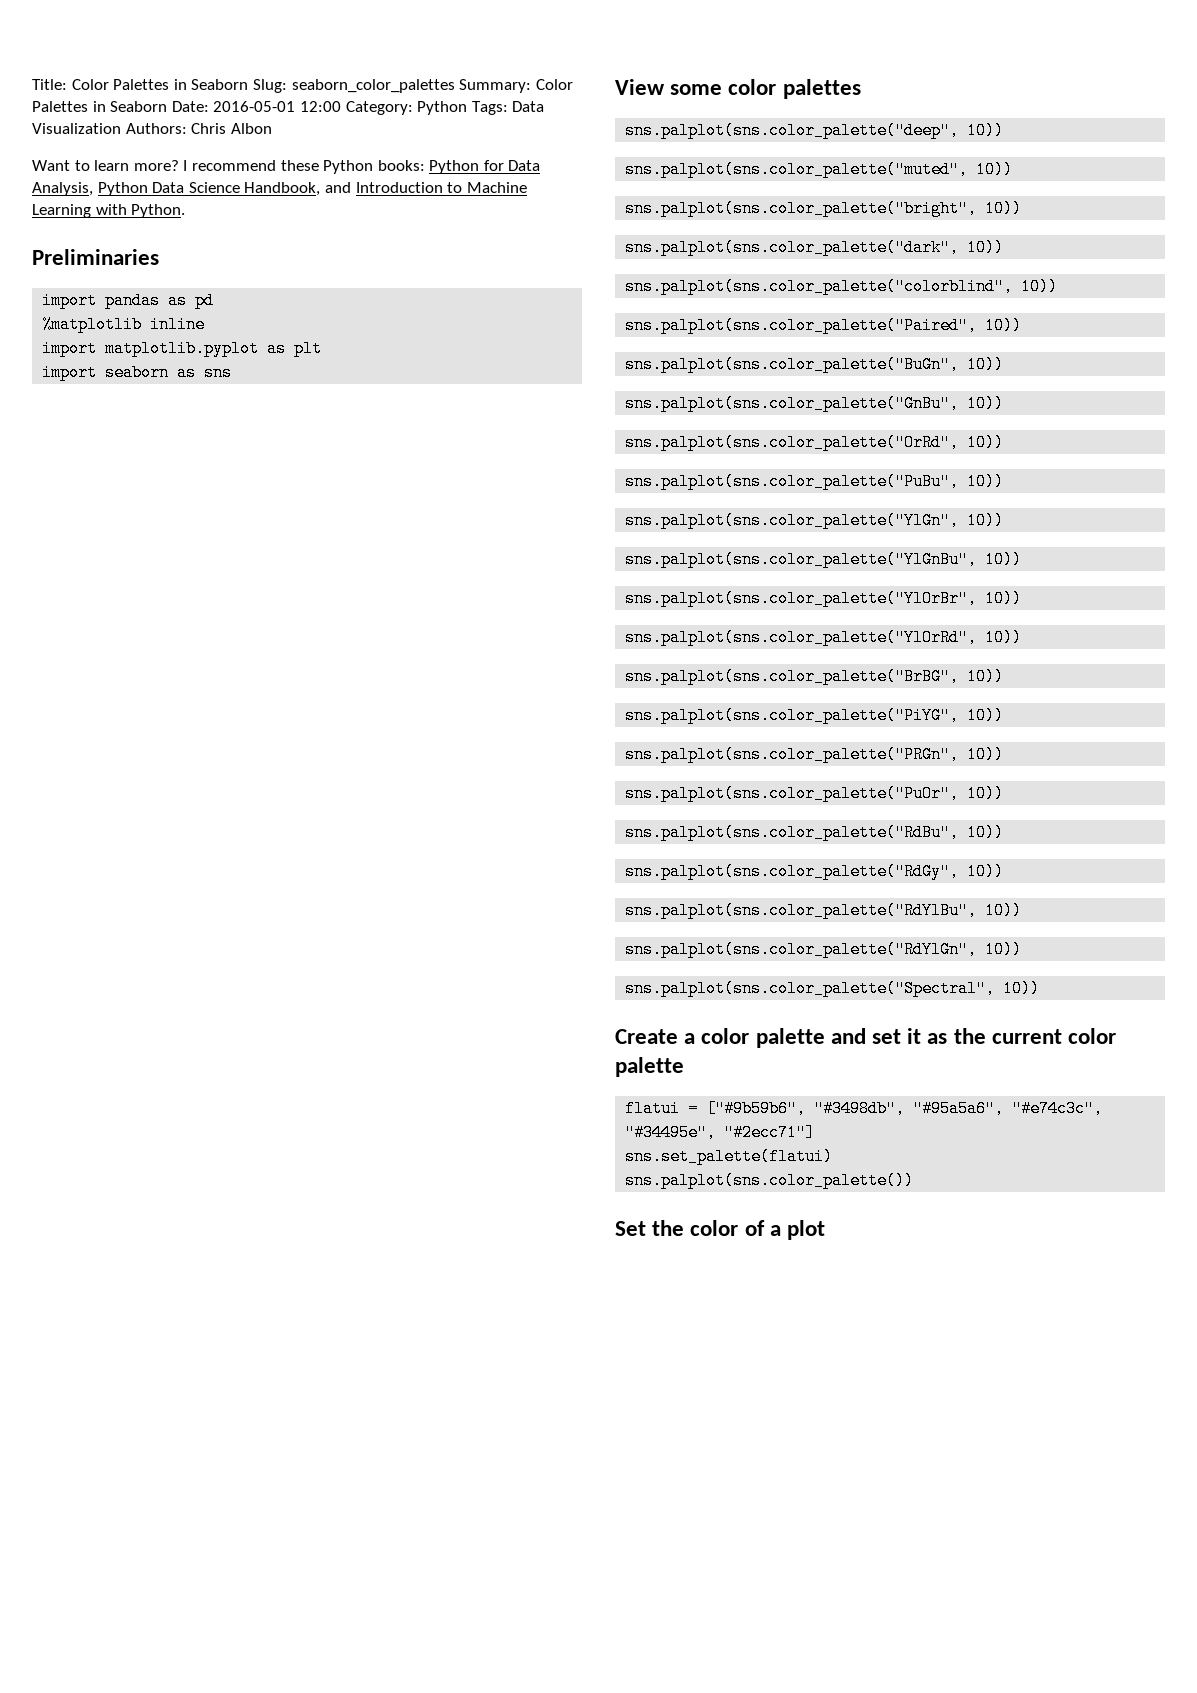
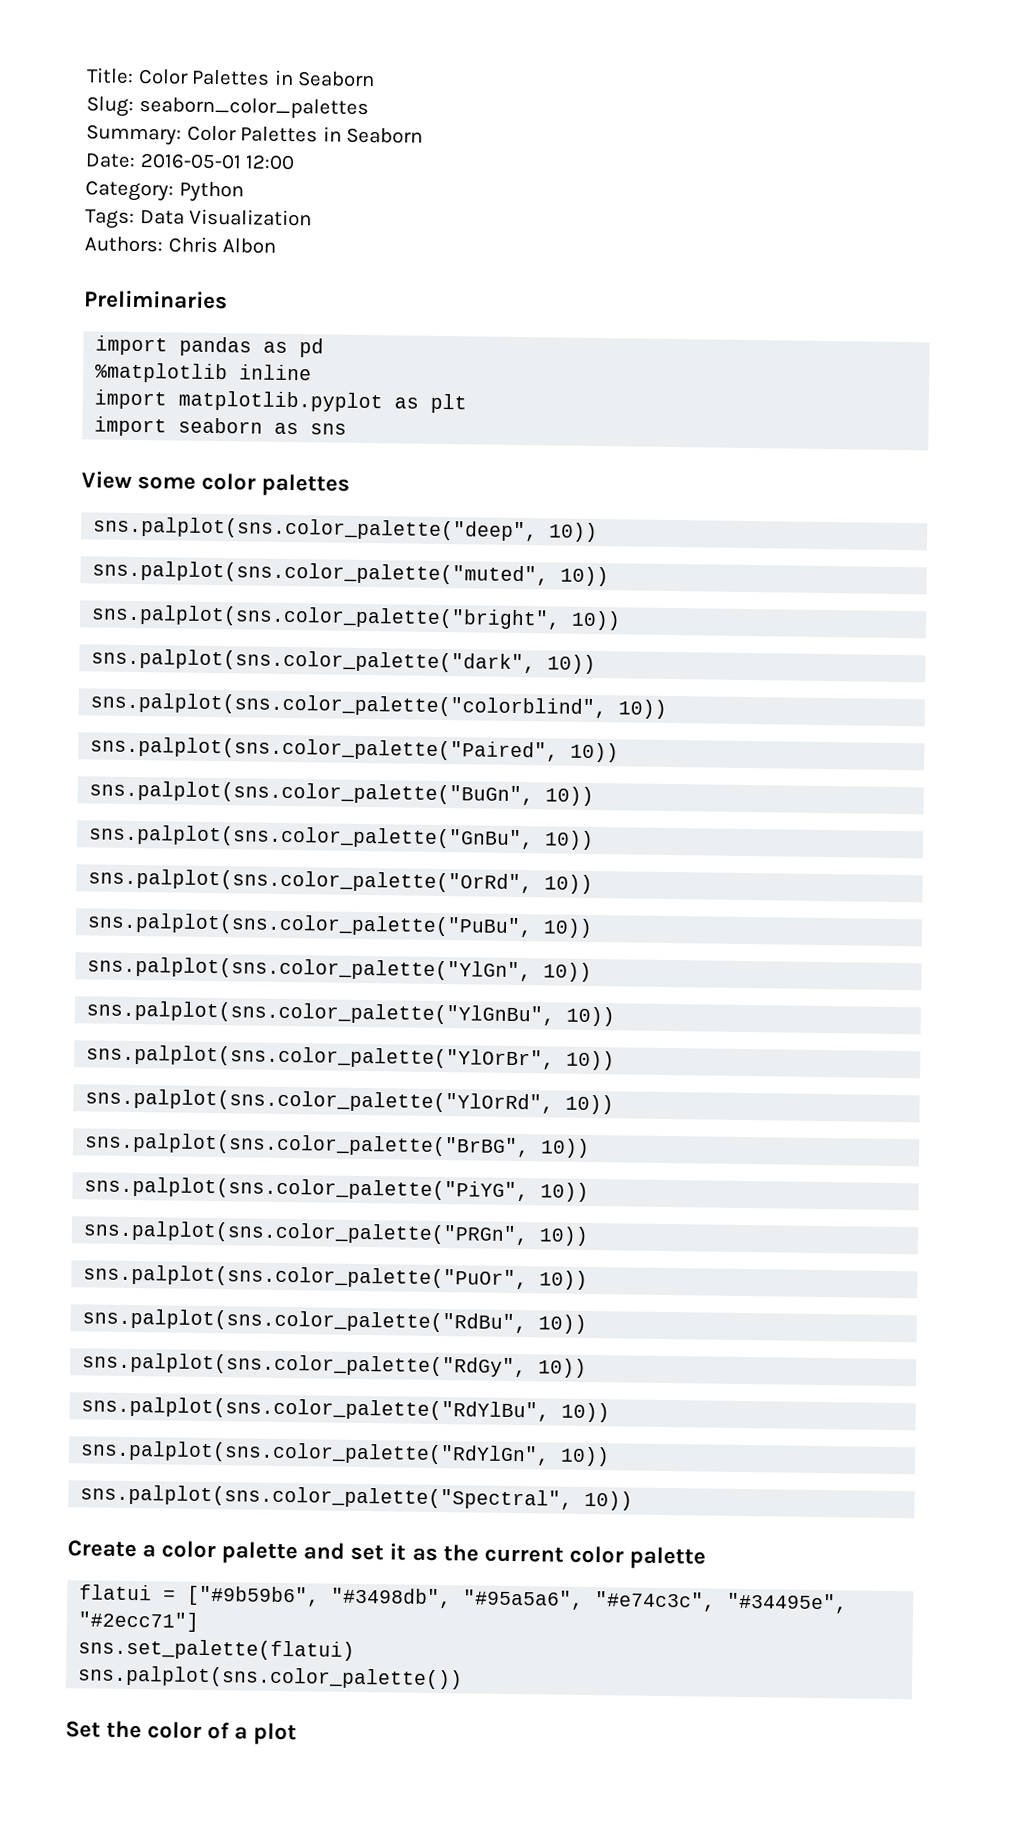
(249, 84) none -> (376, 79) //
(455, 86) none -> (369, 108) //
(168, 106) none -> (424, 135) //
(341, 106) none -> (296, 162) //
(468, 108) none -> (244, 192) //
(121, 128) none -> (313, 217) //
[32,160,541,174] [32,182,527,196] [32,204,186,218] // Want to learn more? I recommend these Python books: Python for Data Analysis, Python Data Science Handbook, and Introduction to Machine Learning with Python. -> (277, 246) none

